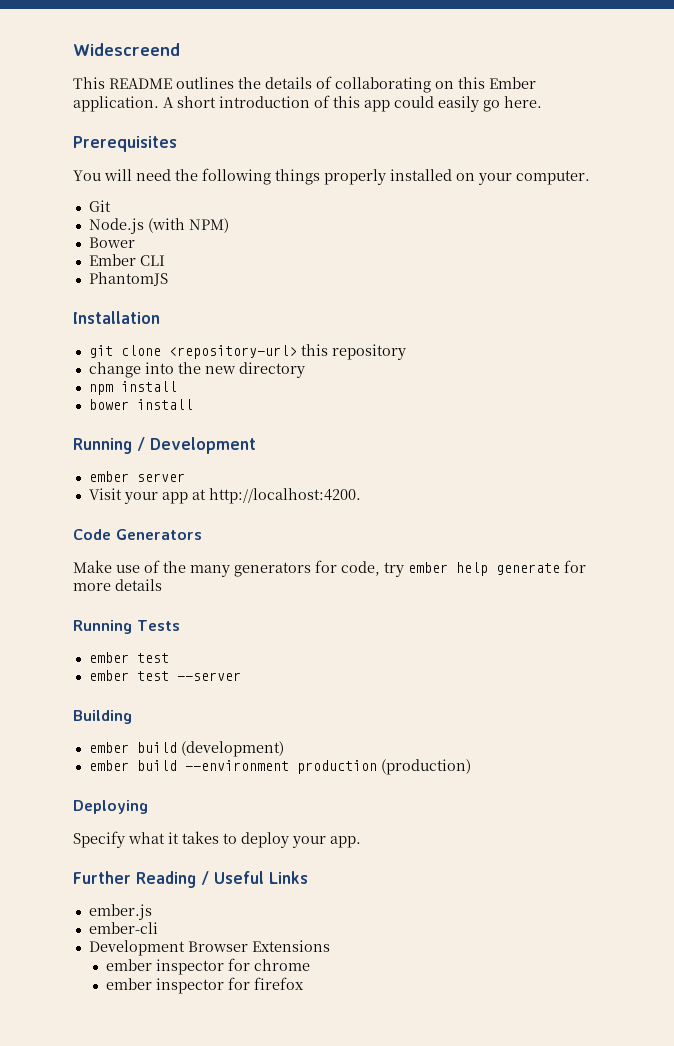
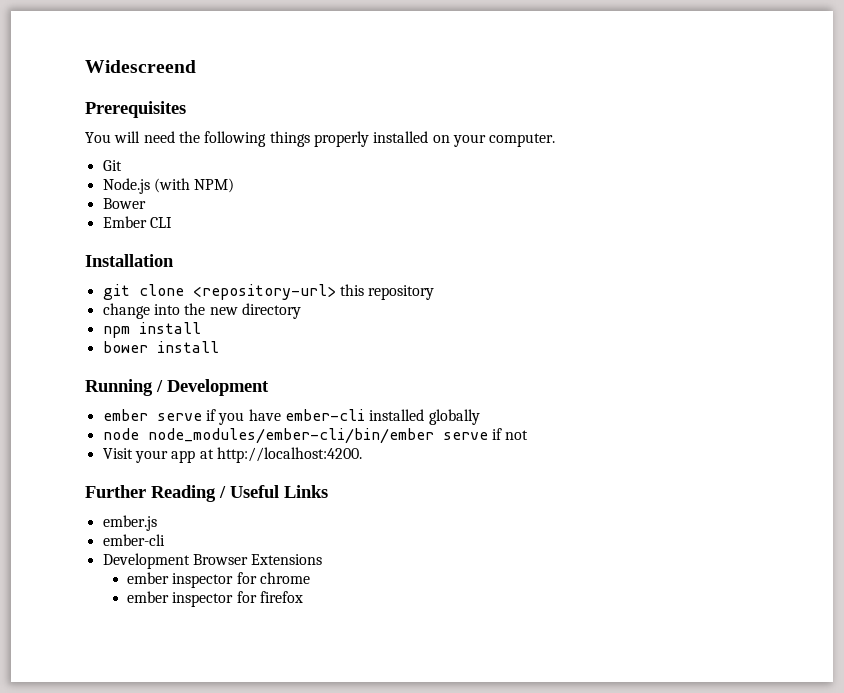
[73,76,536,93] [73,95,542,112] // This README outlines the details of collaborating on this Ember application. A short introduction of this app could easily go here. -> (196, 66) none
[88,272,168,286] // PhantomJS -> (172, 222) none
[136,473,185,482] server -> [156,409,480,425] [102,428,529,444] serve if you have ember-cli installed globally // node node_modules/ember-cli/bin/ember serve if not
[73,529,202,540] [73,560,586,577] [73,579,162,591] [73,620,180,634] [88,652,169,663] [88,670,241,681] [73,710,132,724] [88,741,284,757] [88,759,471,775] [73,800,148,814] [73,831,361,848] // Code Generators // Make use of the many generators for code, try ember help generate for more details // Running Tests // ember test // ember test --server // Building // ember build (development) // ember build --environment production (production) // Deploying // Specify what it takes to deploy your app. -> (362, 455) none

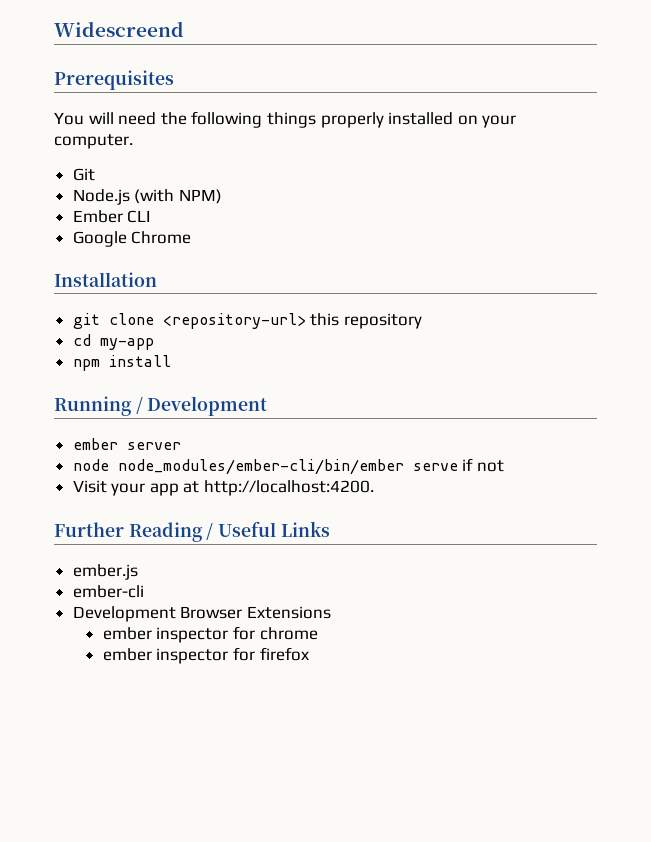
[102,198,146,209] // Bower -> (222, 196) none
(172, 222) none -> [72,231,192,247] // Google Chrome
[102,303,301,319] change into the new directory -> [72,334,154,350] cd my-app
[102,341,219,353] // bower install -> (171, 361) none
[156,409,480,425] serve if you have ember-cli installed globally -> [126,442,181,450] server

